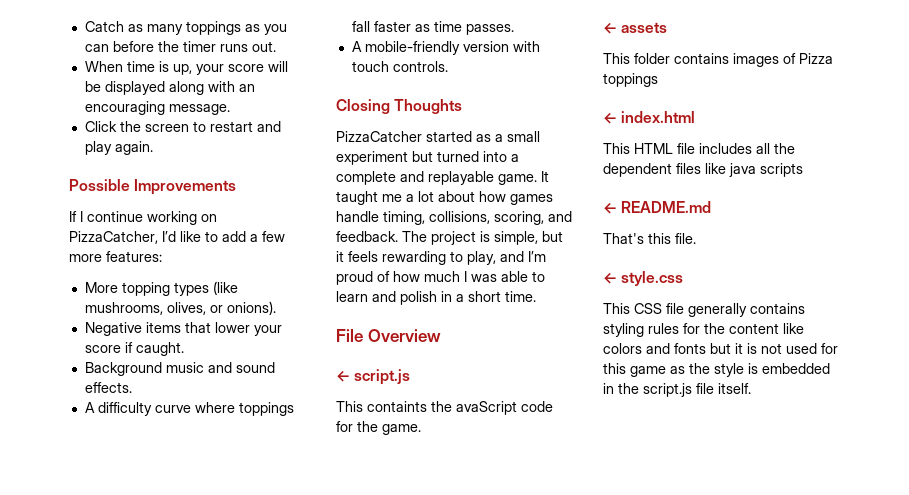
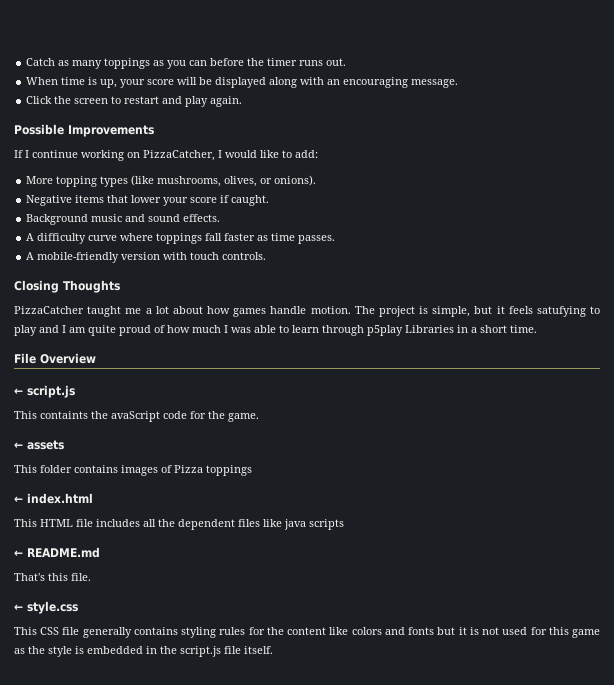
[162,231,285,242] [69,251,162,262] I’d like to add a few more features: -> [218,150,318,158] I would like to add:
[426,131,540,142] [336,151,519,165] [336,171,549,185] started as a small experiment but turned into a complete and replayable game. It -> (84, 310) none
[383,211,572,225] [336,231,398,242] timing, collisions, scoring, and feedback. -> [310,306,351,314] motion.
[382,251,546,265] rewarding to play, and I’m -> [536,306,600,317] [14,325,116,336] satufying to play and I am quite
[372,291,437,305] and polish -> [322,325,454,336] through p5play Libraries

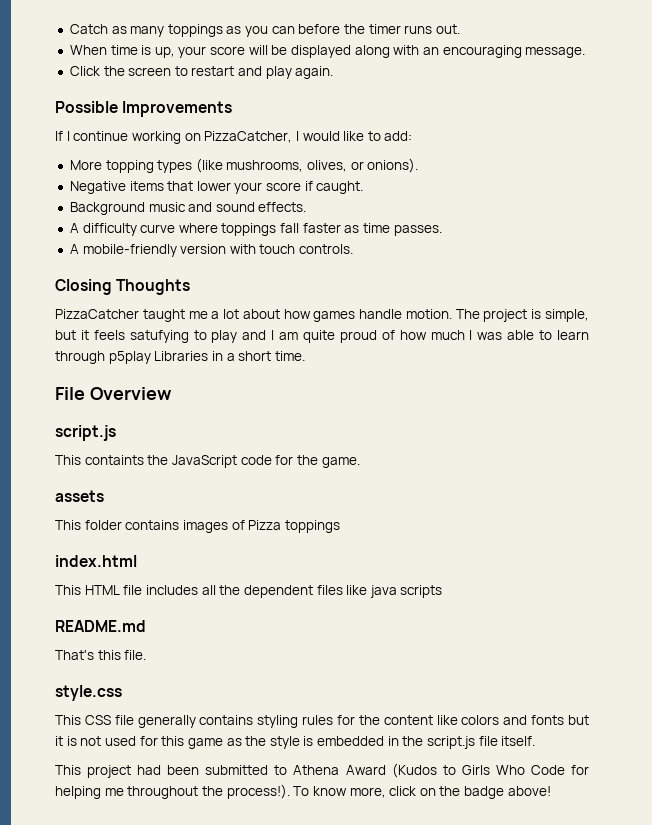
[14,388,23,395] ← -> (172, 393) none
[111,411,160,422] avaScript -> [171,455,237,468] JavaScript
[14,442,23,449] ← -> (360, 462) none
[14,496,23,503] ← -> (340, 526) none
[14,550,23,557] ← -> (443, 591) none
[14,604,23,611] ← -> (147, 655) none
(273, 650) none -> [55,763,590,778] [55,784,551,799] // This project had been submitted to Athena Award (Kudos to Girls Who Code for helping me throughout the process!). To know more, click on the badge above!

